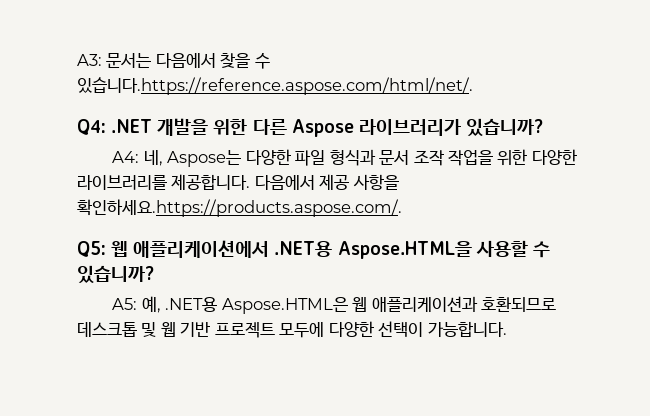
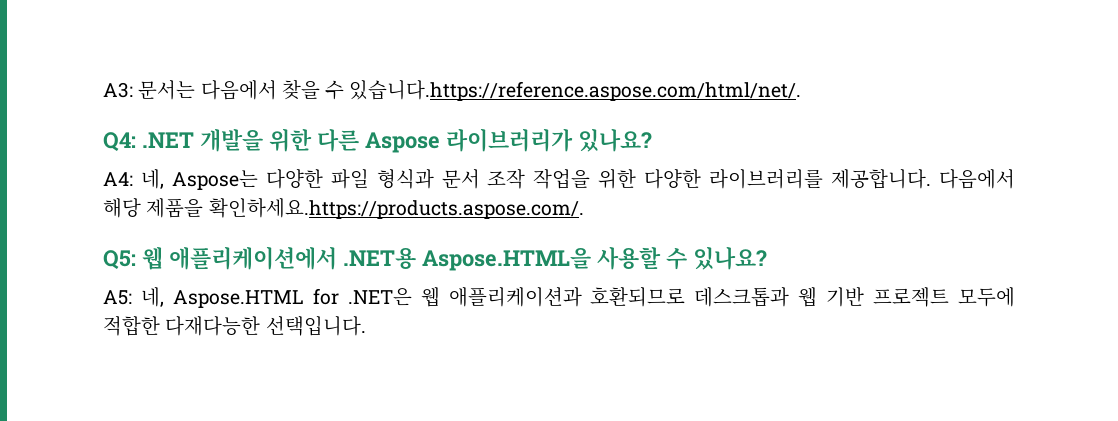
[465,118,543,136] 있습니까? -> [577,129,652,152] 있나요?
[319,174,399,190] 제공 사항을 -> [103,198,204,218] 해당 제품을
[77,265,154,283] 있습니까? -> [692,247,767,270] 있나요?
[141,296,348,314] 예, .NET용 Aspose.HTML은 -> [140,287,412,308] 네, Aspose.HTML for .NET은
[77,322,157,337] 데스크톱 및 -> [694,287,790,307] 데스크톱과
[328,321,507,337] 다양한 선택이 가능합니다. -> [103,316,366,336] 적합한 다재다능한 선택입니다.

